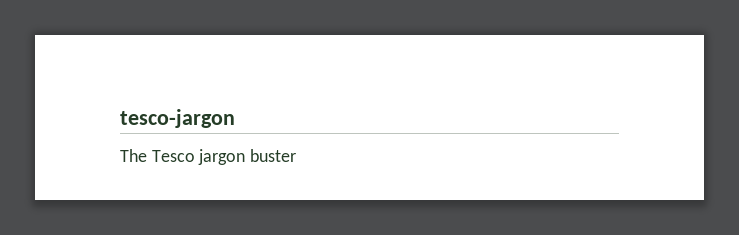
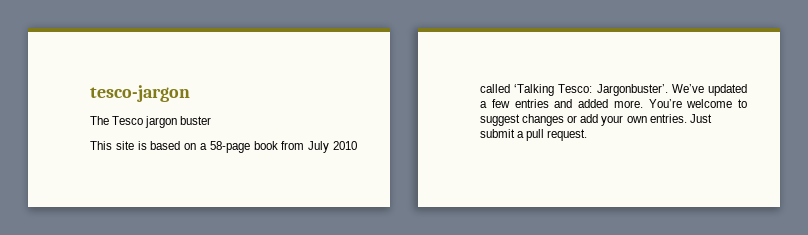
(297, 155) none -> [90,141,357,153] [480,84,747,96] [480,99,747,108] [480,114,712,126] [480,129,588,141] // This site is based on a 58-page book from July 2010 called ‘Talking Tesco: Jargonbuster’. We’ve updated a few entries and added more. You’re welcome to suggest changes or add your own entries. Just submit a pull request.

